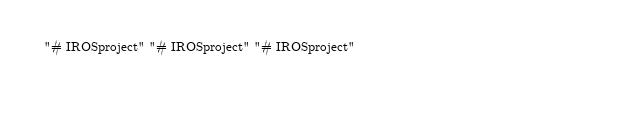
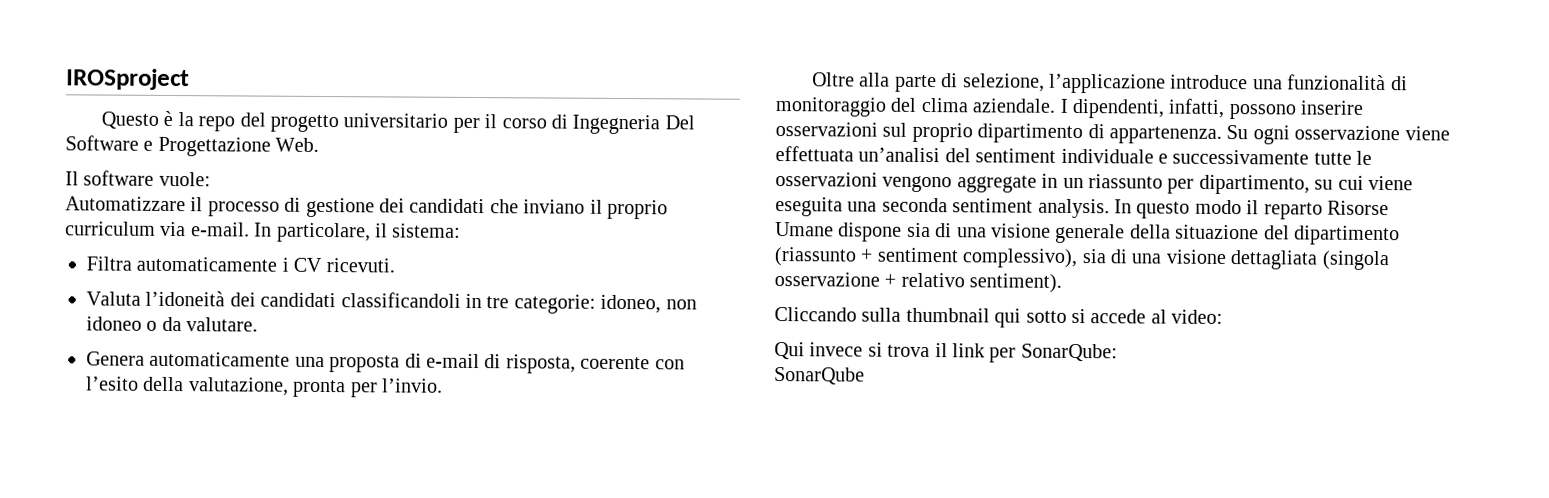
[44,39,355,56] "# IROSproject" "# IROSproject" "# IROSproject" -> [66,68,190,91] [100,110,695,135] [65,135,320,157] [65,170,211,187] [65,196,668,220] [65,221,462,243] [86,256,395,273] [86,290,697,314] [86,316,259,332] [86,351,685,374] [86,376,443,398] [811,72,1408,94] [775,97,1364,120] [775,122,1450,145] [775,146,1373,165] [775,172,1413,195] [775,197,1389,220] [775,222,1400,246] [774,247,1389,271] [774,272,1063,293] [774,307,1224,328] [774,342,1118,363] [774,367,865,385] IROSproject // Questo è la repo del progetto universitario per il corso di Ingegneria Del Software e Progettazione Web. // Il software vuole: // Automatizzare il processo di gestione dei candidati che inviano il proprio curriculum via e-mail. In particolare, il sistema: // Filtra automaticamente i CV ricevuti. // Valuta l’idoneità dei candidati classificandoli in tre categorie: idoneo, non idoneo o da valutare. // Genera automaticamente una proposta di e-mail di risposta, coerente con l’esito della valutazione, pronta per l’invio. // Oltre alla parte di selezione, l’applicazione introduce una funzionalità di monitoraggio del clima aziendale. I dipendenti, infatti, possono inserire osservazioni sul proprio dipartimento di appartenenza. Su ogni osservazione viene effettuata un’analisi del sentiment individuale e successivamente tutte le osservazioni vengono aggregate in un riassunto per dipartimento, su cui viene eseguita una seconda sentiment analysis. In questo modo il reparto Risorse Umane dispone sia di una visione generale della situazione del dipartimento (riassunto + sentiment complessivo), sia di una visione dettagliata (singola osservazione + relativo sentiment). // Cliccando sulla thumbnail qui sotto si accede al video: // Qui invece si trova il link per SonarQube: // SonarQube

